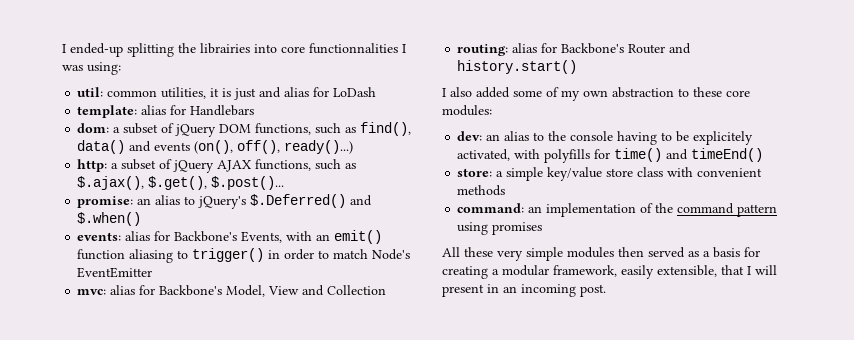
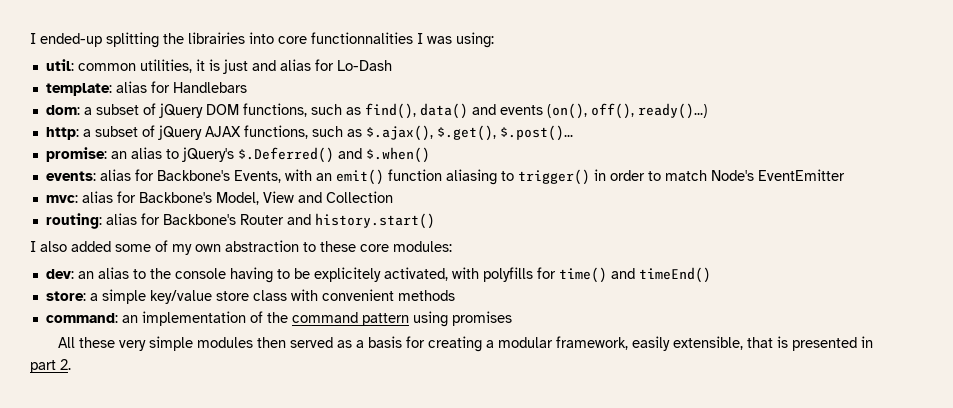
[333,87,377,97] LoDash -> [336,60,392,71] Lo-Dash
[747,265,777,275] [442,284,606,297] I will present in an incoming post. -> [776,336,873,351] [30,359,71,373] is presented in part 2.

